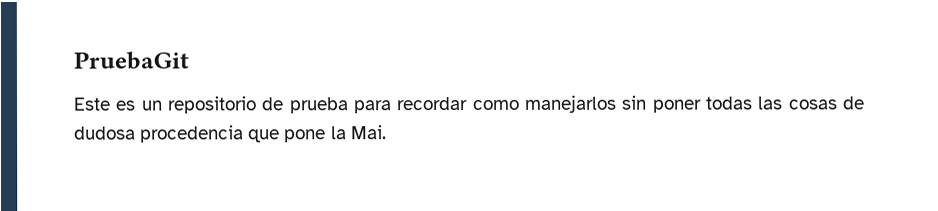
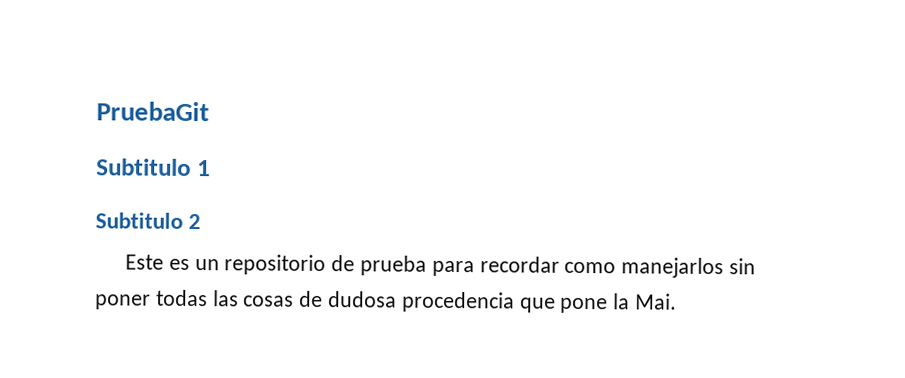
(189, 60) none -> [96,158,211,177] [95,212,202,230] // Subtitulo 1 // Subtitulo 2

